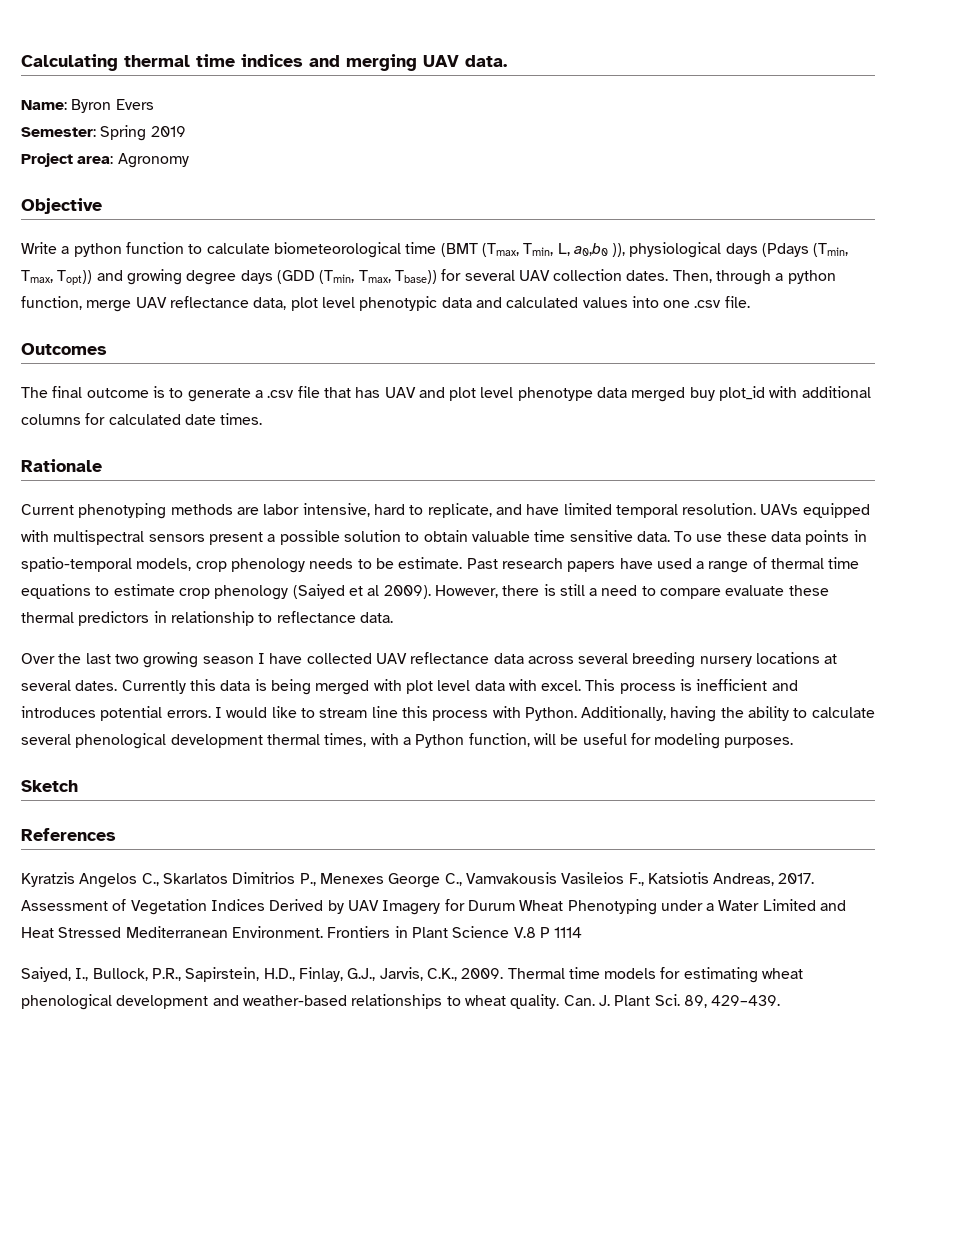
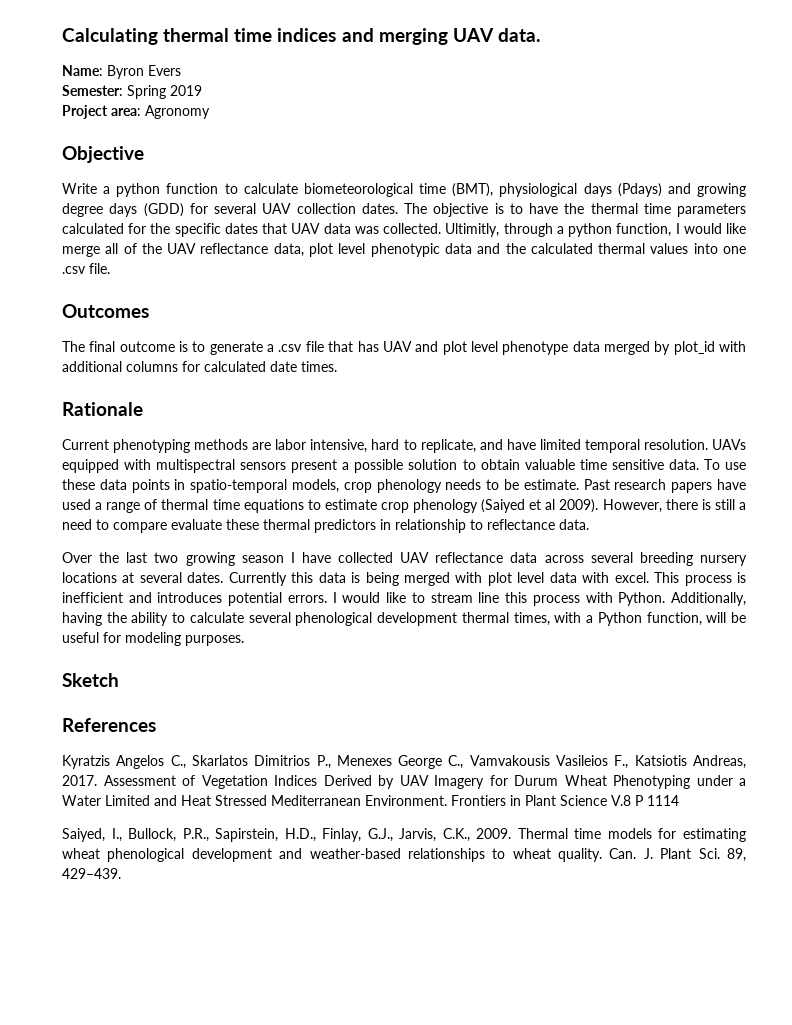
[440,242,849,258] [21,269,437,285] (BMT (Tmax, Tmin, L, a0,b0 )), physiological days (Pdays (Tmin, Tmax, Topt)) and growing degree days (GDD (Tmin, Tmax, Tbase)) -> [452,183,746,197] [62,203,184,217] (BMT), physiological days (Pdays) and growing degree days (GDD)
[672,270,836,285] [21,296,132,312] Then, through a python function, merge -> [404,203,746,217] [62,223,747,237] [62,243,162,257] The objective is to have the thermal time parameters calculated for the specific dates that UAV data was collected. Ultimitly, through a python function, I would like merge all of the
[506,297,579,308] calculated -> [505,243,646,254] the calculated thermal
[689,387,715,401] buy -> [654,341,671,355] by

